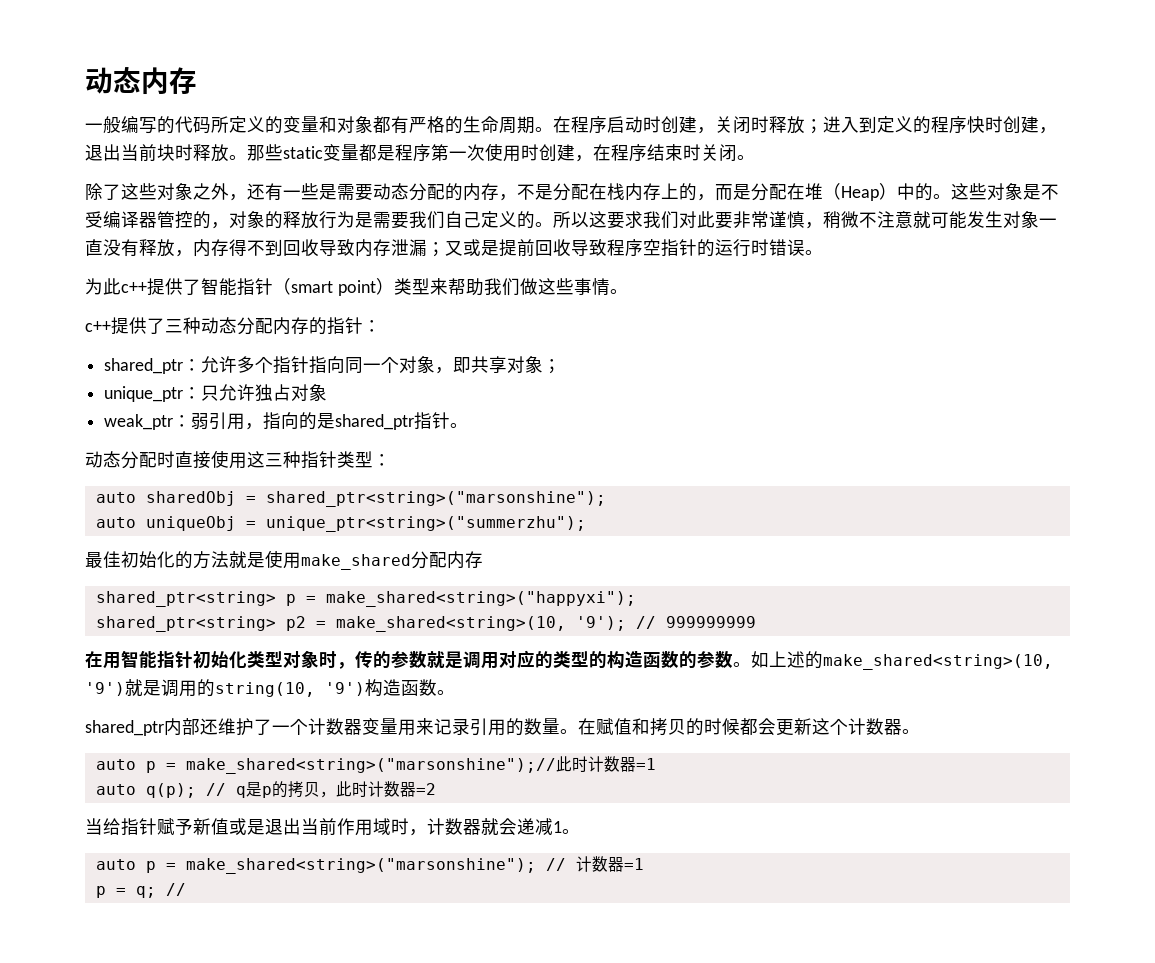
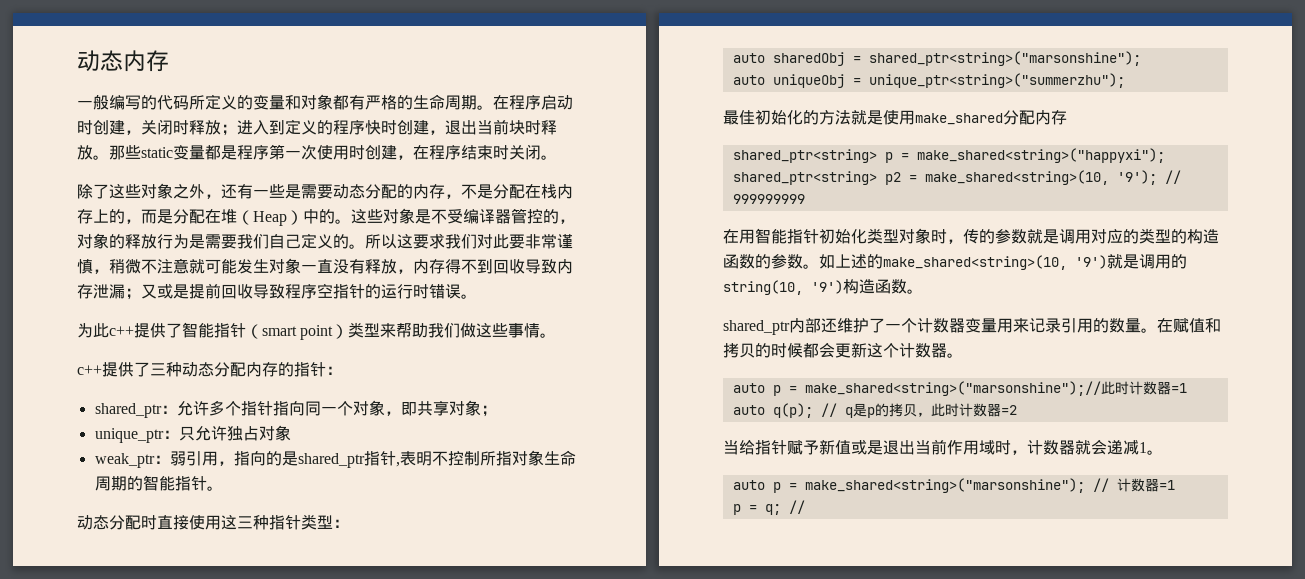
(451, 420) none -> [395,450,576,467] [94,475,207,491] ,表明不控制所指对象生命周期的智能指针

